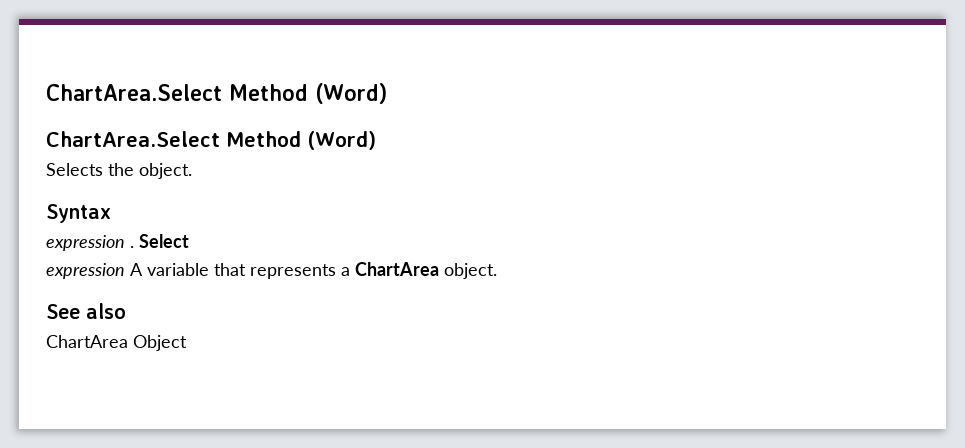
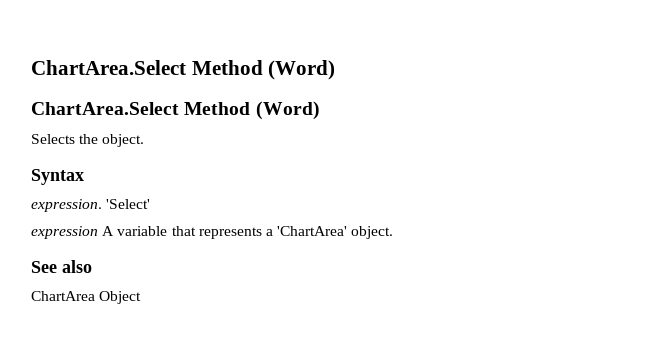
[46,234,189,251] expression . Select -> [31,199,151,212] expression. 'Select'
[355,262,439,276] ChartArea -> [277,226,348,236] 'ChartArea'

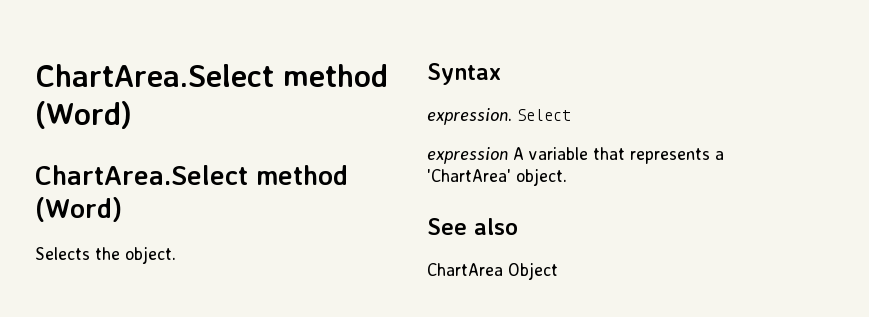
[31,60,263,75] ChartArea.Select Method -> [35,64,388,87] ChartArea.Select method
[184,102,251,115] Method -> [256,165,348,185] method
[106,199,151,209] 'Select' -> [517,109,571,121] Select

